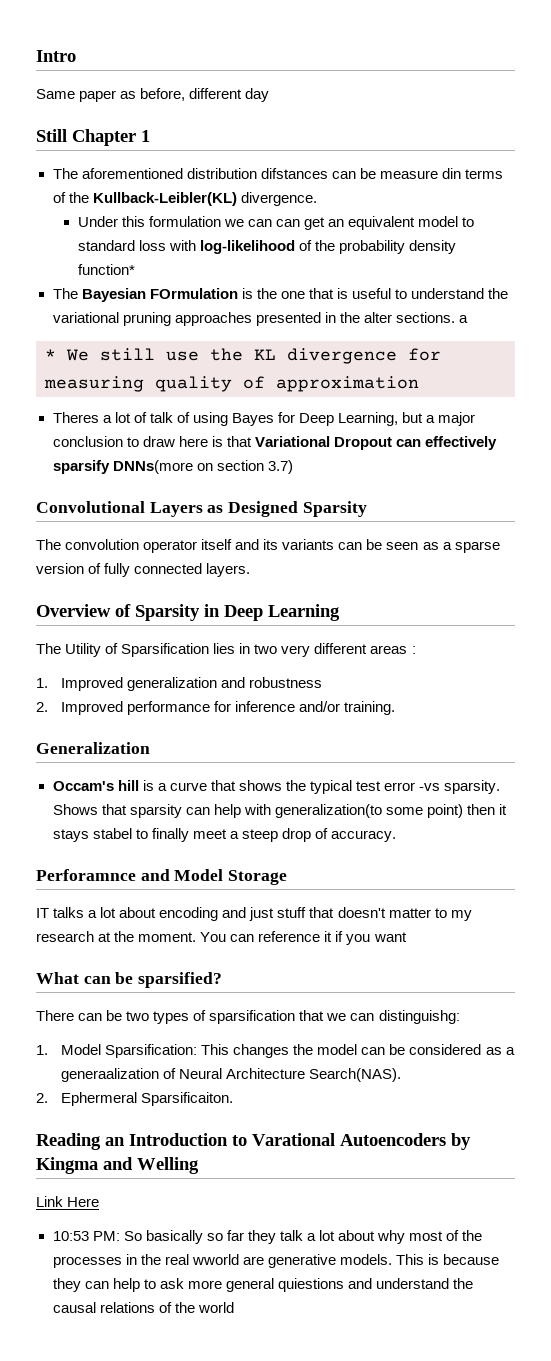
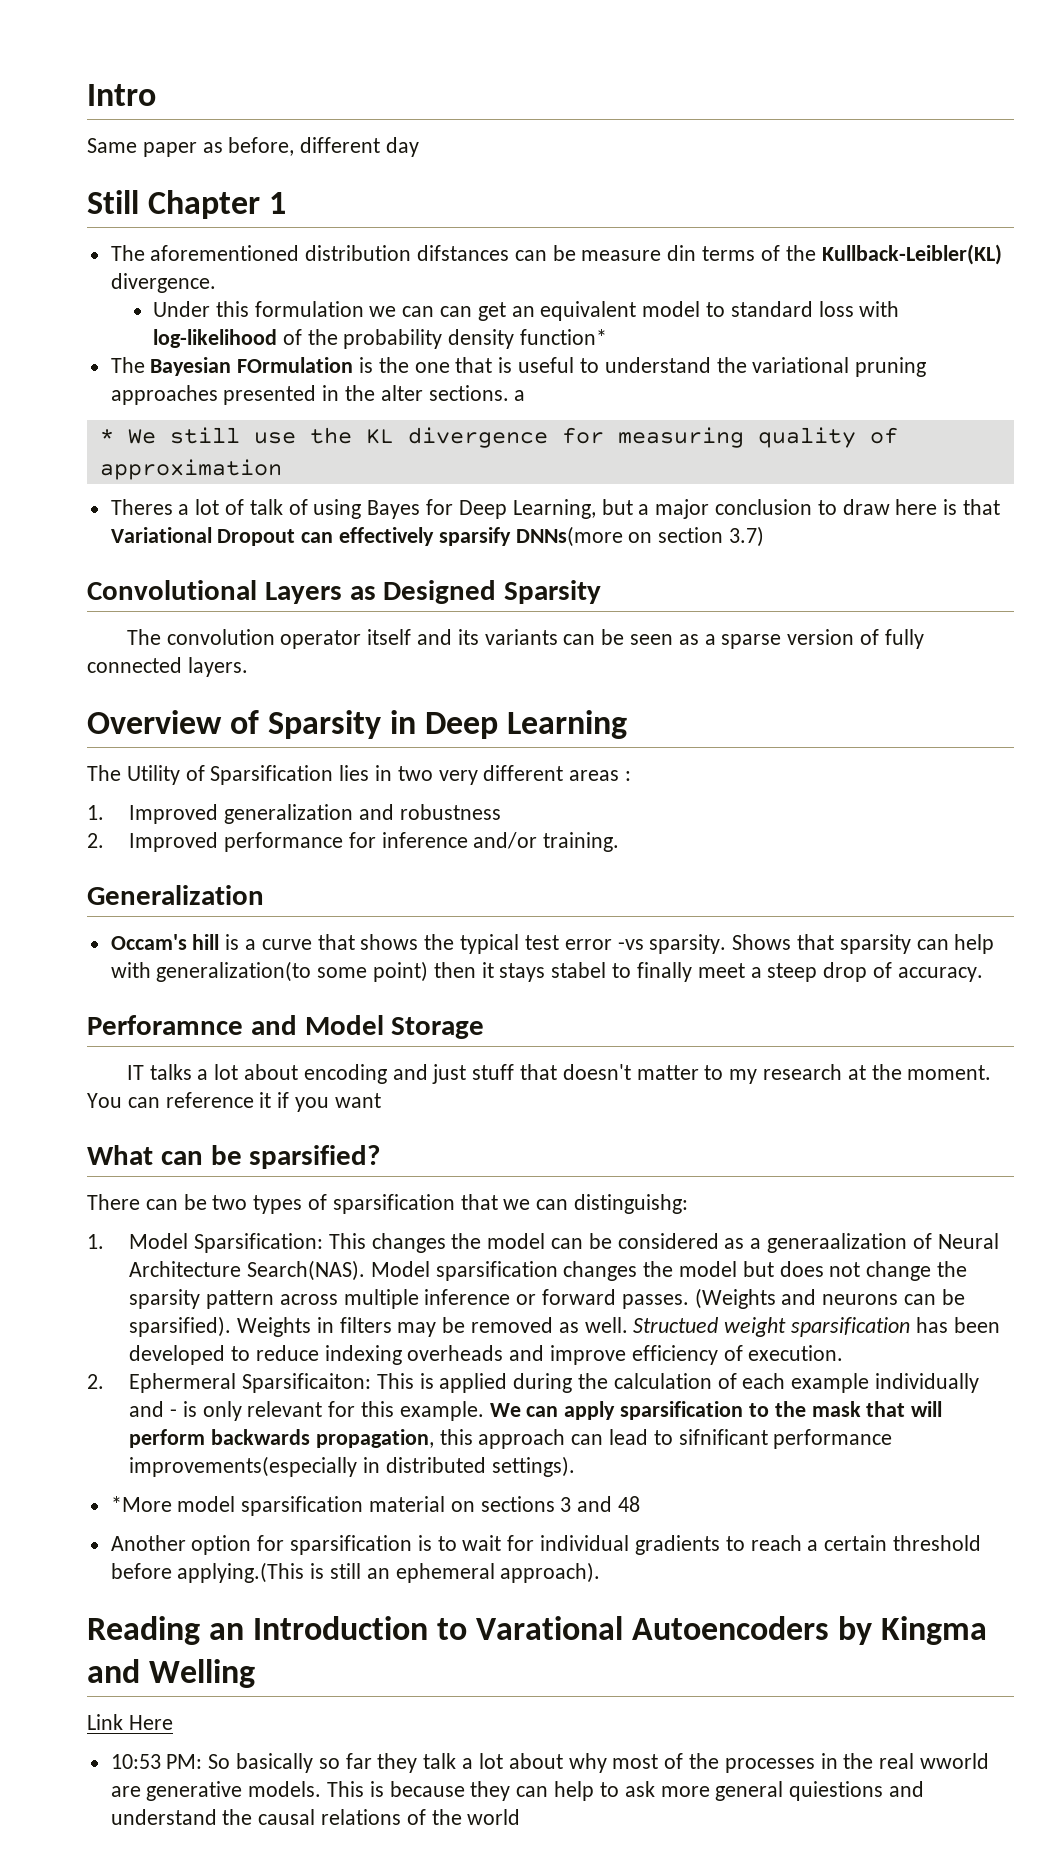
[36,1092,234,1106] // 2. Ephermeral Sparsificaiton. -> [370,1261,968,1281] [129,1288,965,1309] [129,1316,1000,1337] [129,1345,844,1365] [87,1373,980,1393] [129,1401,943,1421] [129,1429,893,1449] [129,1456,575,1477] [110,1496,641,1516] [110,1535,981,1555] [110,1562,601,1583] Model sparsification changes the model but does not change the sparsity pattern across multiple inference or forward passes. (Weights and neurons can be sparsified). Weights in filters may be removed as well. Structued weight sparsification has been developed to reduce indexing overheads and improve efficiency of execution. // 2. Ephermeral Sparsificaiton: This is applied during the calculation of each example individually and - is only relevant for this example. We can apply sparsification to the mask that will perform backwards propagation, this approach can lead to sifnificant performance improvements(especially in distributed settings). // *More model sparsification material on sections 3 and 48 // Another option for sparsification is to wait for individual gradients to reach a certain threshold before applying.(This is still an ephemeral approach).

